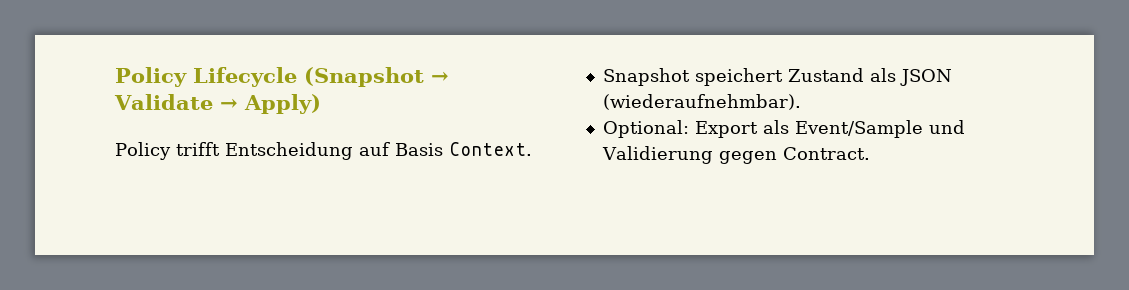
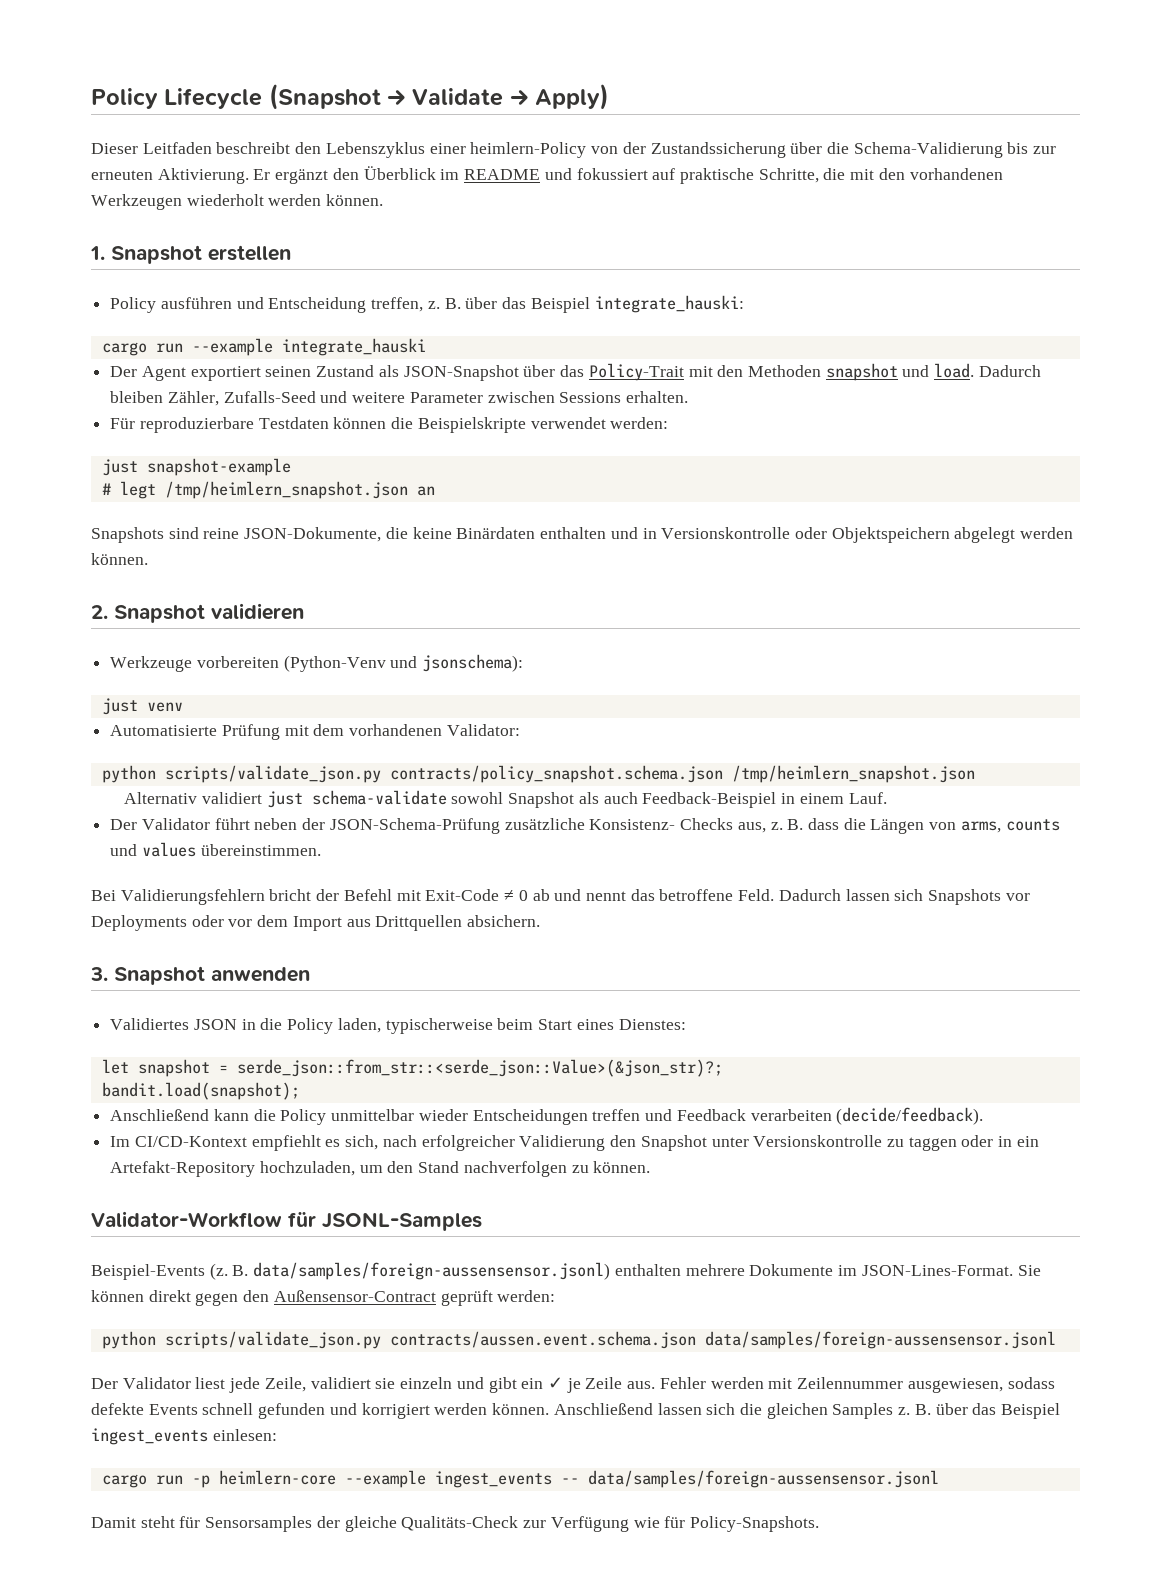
[115,142,532,160] [602,68,952,86] [602,94,801,110] [602,120,965,138] [601,146,870,164] Policy trifft Entscheidung auf Basis Context. // Snapshot speichert Zustand als JSON (wiederaufnehmbar). // Optional: Export als Event/Sample und Validierung gegen Contract. -> [91,142,1057,158] [91,166,1003,184] [91,194,384,210] [90,245,291,264] [110,295,744,313] [101,338,426,356] [110,363,1041,381] [110,391,689,406] [110,417,669,433] [101,458,291,476] [101,481,435,499] [91,527,1074,543] [91,553,148,565] [91,603,304,623] [110,654,524,672] [101,698,183,715] [110,724,520,740] [101,765,975,783] [124,790,887,808] [110,818,1060,834] [110,842,321,857] [91,889,1030,905] [91,915,541,931] [90,966,310,985] [110,1018,686,1034] [101,1059,723,1077] [101,1082,300,1100] [110,1107,984,1125] [110,1135,1039,1151] [110,1161,651,1177] [91,1211,482,1231] [91,1262,1041,1280] [91,1290,556,1306] [101,1331,1056,1349] [91,1377,1055,1393] [91,1403,1061,1419] [91,1428,277,1445] [101,1470,939,1488] [91,1516,819,1532] Dieser Leitfaden beschreibt den Lebenszyklus einer heimlern-Policy von der Zustandssicherung über die Schema-Validierung bis zur erneuten Aktivierung. Er ergänzt den Überblick im README und fokussiert auf praktische Schritte, die mit den vorhandenen Werkzeugen wiederholt werden können. // 1. Snapshot erstellen // Policy ausführen und Entscheidung treffen, z. B. über das Beispiel integrate_hauski: // cargo run --example integrate_hauski // Der Agent exportiert seinen Zustand als JSON-Snapshot über das Policy-Trait mit den Methoden snapshot und load. Dadurch bleiben Zähler, Zufalls-Seed und weitere Parameter zwischen Sessions erhalten. // Für reproduzierbare Testdaten können die Beispielskripte verwendet werden: // just snapshot-example // # legt /tmp/heimlern_snapshot.json an // Snapshots sind reine JSON-Dokumente, die keine Binärdaten enthalten und in Versionskontrolle oder Objektspeichern abgelegt werden können. // 2. Snapshot validieren // Werkzeuge vorbereiten (Python-Venv und jsonschema): // just venv // Automatisierte Prüfung mit dem vorhandenen Validator: // python scripts/validate_json.py contracts/policy_snapshot.schema.json /tmp/heimlern_snapshot.json // Alternativ validiert just schema-validate sowohl Snapshot als auch Feedback-Beispiel in einem Lauf. // Der Validator führt neben der JSON-Schema-Prüfung zusätzliche Konsistenz- Checks aus, z. B. dass die Längen von arms, counts und values übereinstimmen. // Bei Validierungsfehlern bricht der Befehl mit Exit-Code ≠ 0 ab und nennt das betroffene Feld. Dadurch lassen sich Snapshots vor Deployments oder vor dem Import aus Drittquellen absichern. // 3. Snapshot anwenden // Validiertes JSON in die Policy laden, typischerweise beim Start eines Dienstes: // let snapshot = serde_json::from_str::<serde_json::Value>(&json_str)?; // bandit.load(snapshot); // Anschließend kann die Policy unmittelbar wieder Entscheidungen treffen und Feedback verarbeiten (decide/feedback). // Im CI/CD-Kontext empfiehlt es sich, nach erfolgreicher Validierung den Snapshot unter Versionskontrolle zu taggen oder in ein Artefakt-Repository hochzuladen, um den Stand nachverfolgen zu können. // Validator-Workflow für JSONL-Samples // Beispiel-Events (z. B. data/samples/foreign-aussensensor.jsonl) enthalten mehrere Dokumente im JSON-Lines-Format. Sie können direkt gegen den Außensensor-Contract geprüft werden: // python scripts/validate_json.py contracts/aussen.event.schema.json data/samples/foreign-aussensensor.jsonl // Der Validator liest jede Zeile, validiert sie einzeln und gibt ein ✓ je Zeile aus. Fehler werden mit Zeilennummer ausgewiesen, sodass defekte Events schnell gefunden und korrigiert werden können. Anschließend lassen sich die gleichen Samples z. B. über das Beispiel ingest_events einlesen: // cargo run -p heimlern-core --example ingest_events -- data/samples/foreign-aussensensor.jsonl // Damit steht für Sensorsamples der gleiche Qualitäts-Check zur Verfügung wie für Policy-Snapshots.

